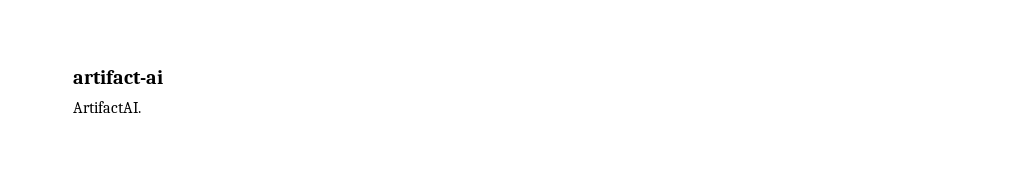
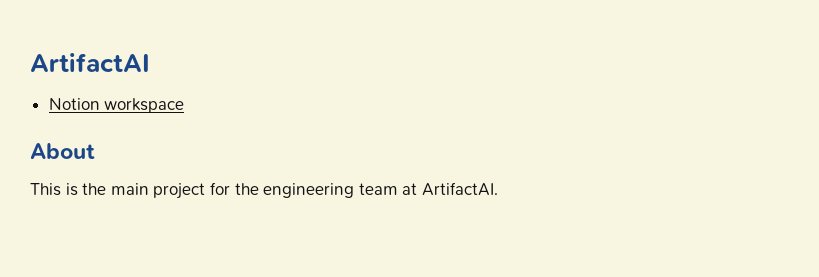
[73,70,163,84] artifact-ai // -> [30,53,150,72] [48,98,185,113] [30,143,95,159] [30,182,418,199] ArtifactAI // Notion workspace // About // This is the main project for the engineering team at

